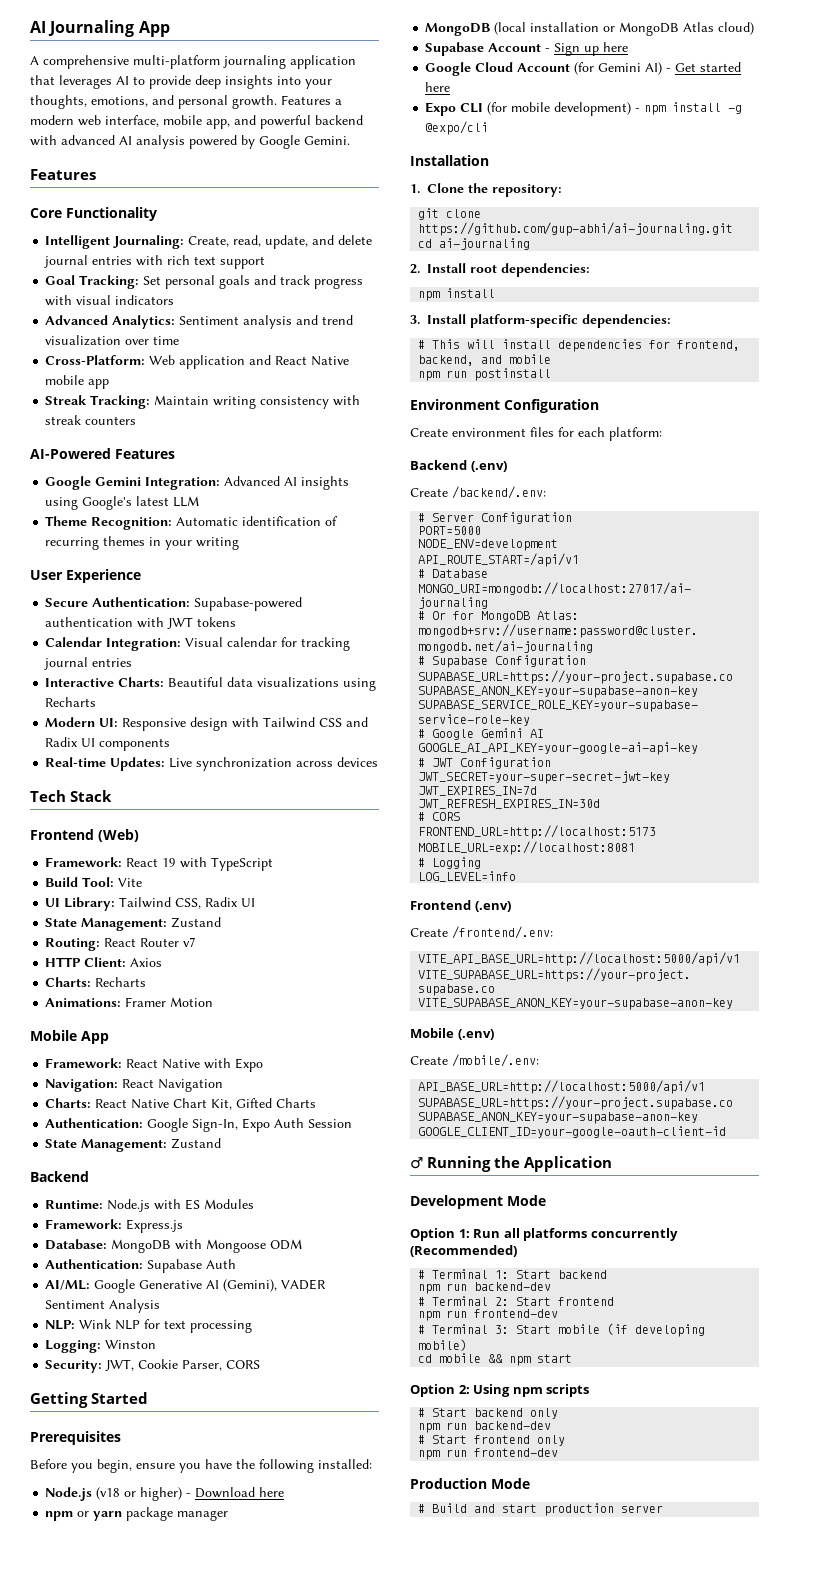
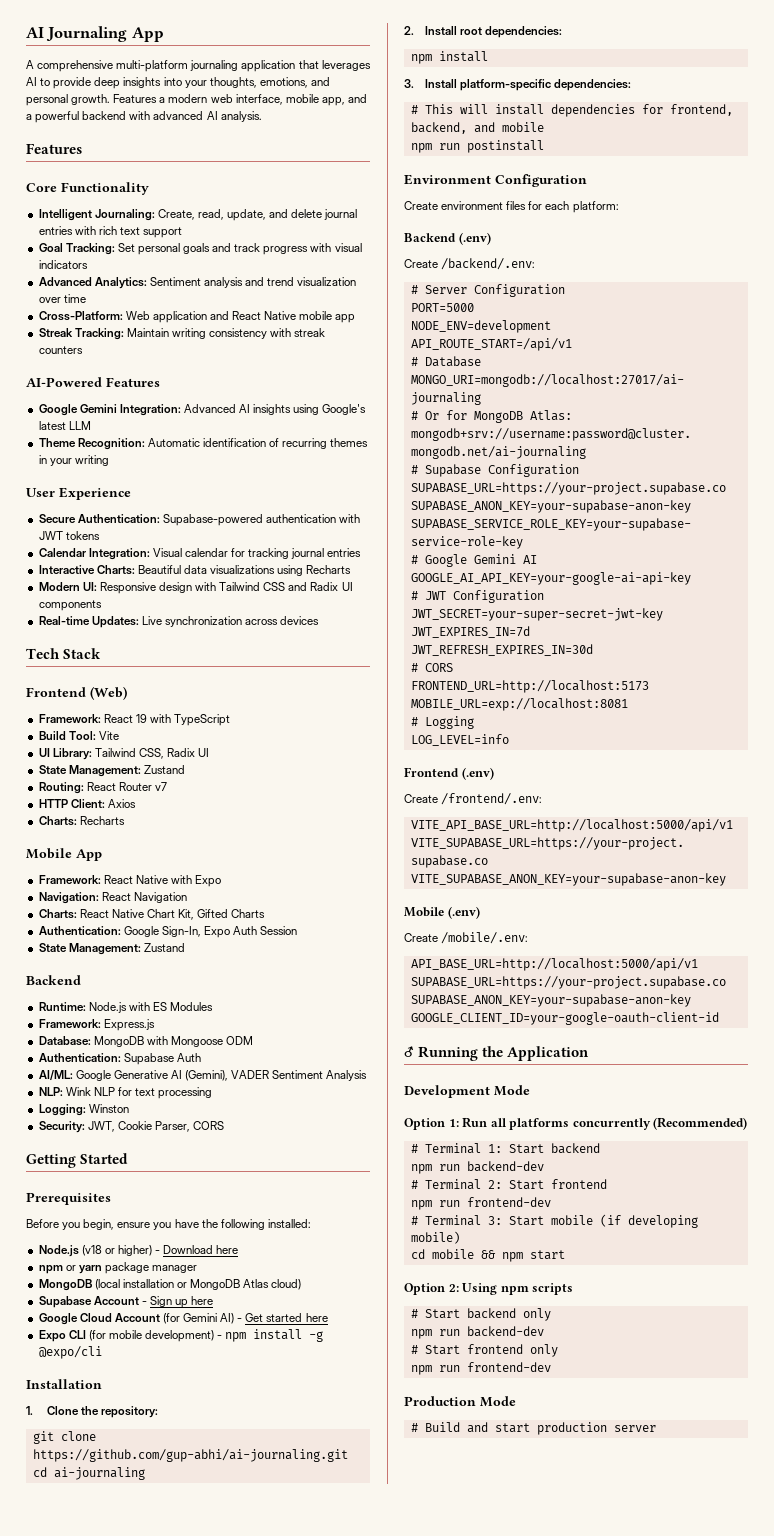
(256, 120) none -> [26,114,32,120] a
[136,135,350,149] analysis powered by Google Gemini. -> [220,111,262,122] analysis.
[45,997,214,1007] // Animations: Framer Motion -> (125, 820) none

